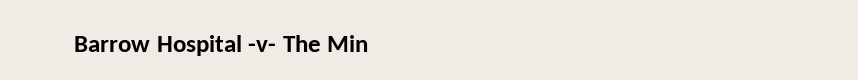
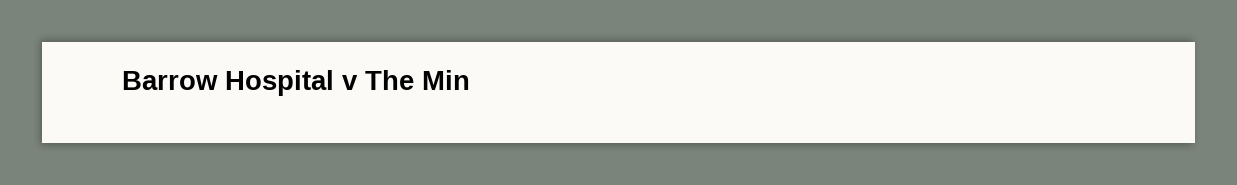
[248,40,277,52] -v- -> [342,75,358,90] v

